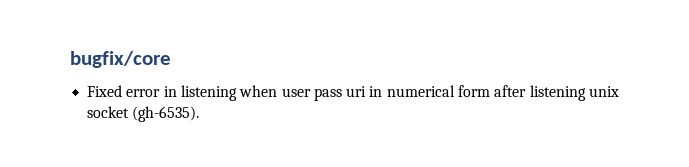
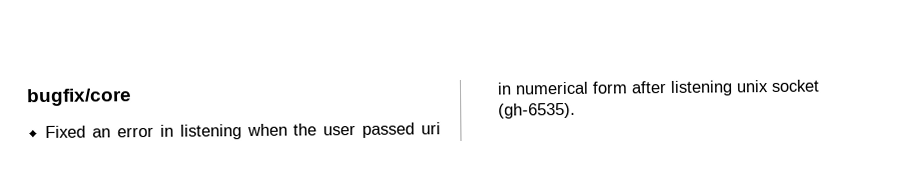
(123, 91) none -> [92,128,112,138] an
[281,88,342,101] user pass -> [293,122,416,138] the user passed

